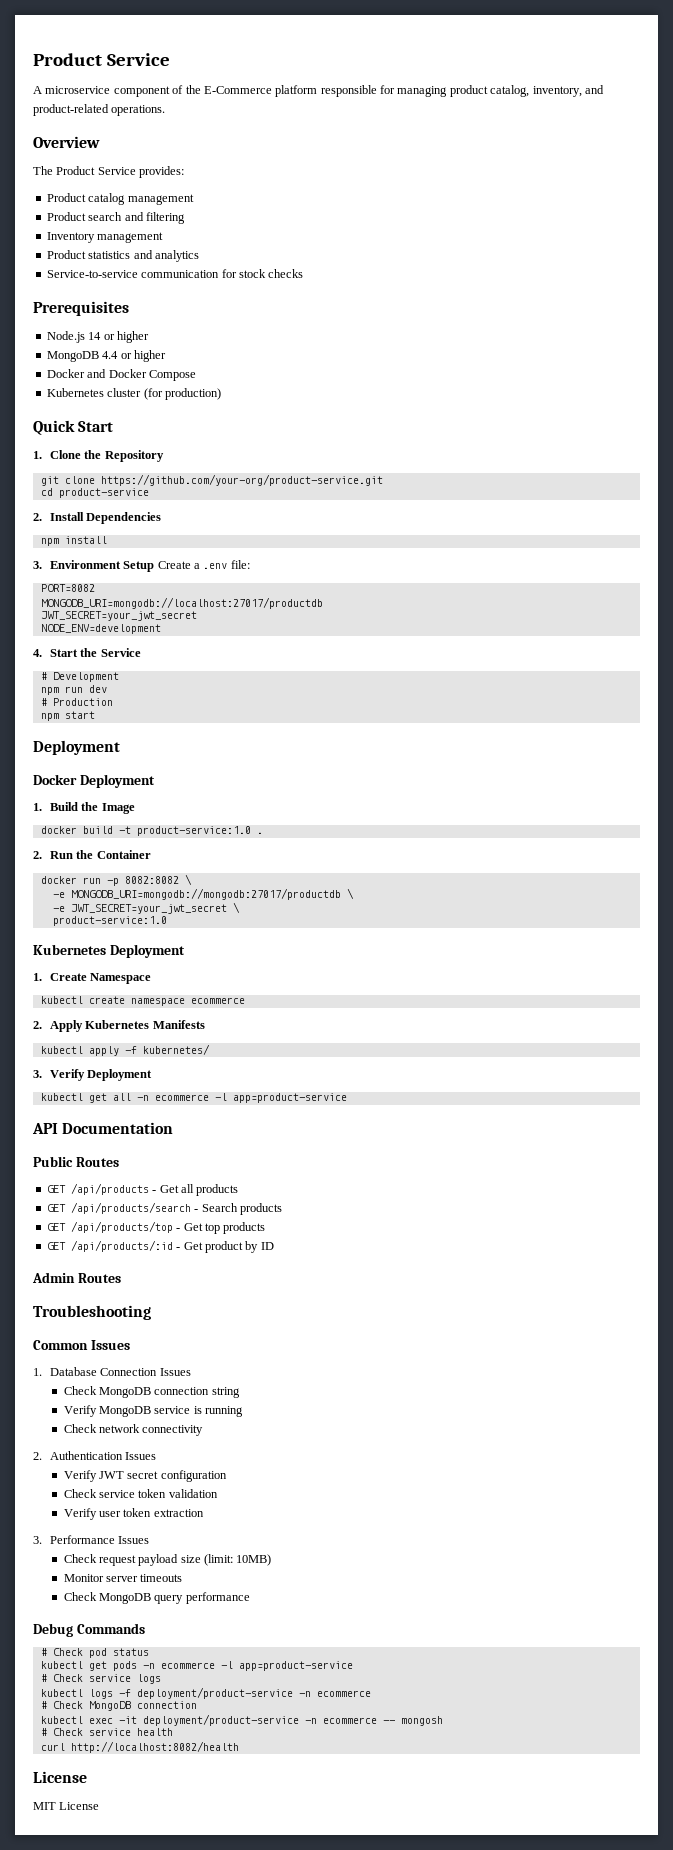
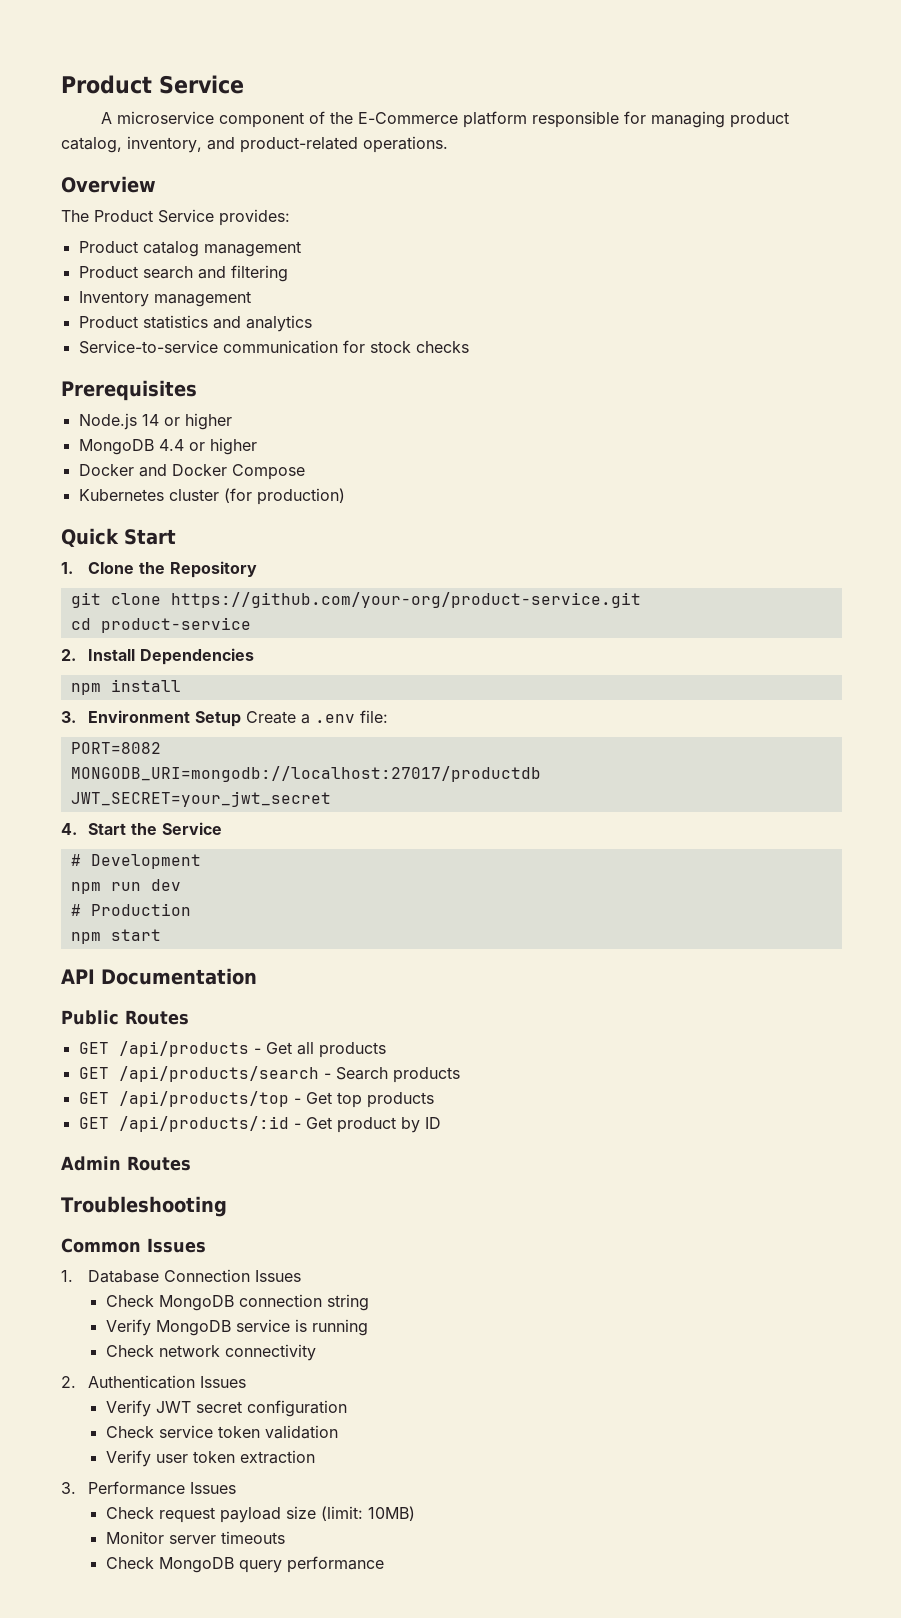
[40,624,161,634] // NODE_ENV=development -> (331, 799) none
[33,740,120,755] [33,774,155,788] [33,802,135,814] [40,826,263,836] [33,850,151,859] [40,874,192,886] [52,888,354,900] [52,902,240,914] [52,916,167,926] [33,944,185,958] [33,973,152,984] [40,996,245,1006] [33,1020,205,1032] [40,1044,210,1056] [33,1069,153,1081] [40,1093,347,1103] // Deployment // Docker Deployment // 1. Build the Image // docker build -t product-service:1.0 . // 2. Run the Container // docker run -p 8082:8082 \ // -e MONGODB_URI=mongodb://mongodb:27017/productdb \ // -e JWT_SECRET=your_jwt_secret \ // product-service:1.0 // Kubernetes Deployment // 1. Create Namespace // kubectl create namespace ecommerce // 2. Apply Kubernetes Manifests // kubectl apply -f kubernetes/ // 3. Verify Deployment // kubectl get all -n ecommerce -l app=product-service -> (161, 935) none
[33,1623,145,1637] [40,1648,149,1658] [40,1661,353,1671] [40,1674,161,1684] [40,1687,371,1699] [40,1701,197,1711] [40,1714,443,1726] [40,1728,173,1736] [40,1741,239,1753] [33,1771,87,1783] [33,1802,100,1810] // Debug Commands // # Check pod status // kubectl get pods -n ecommerce -l app=product-service // # Check service logs // kubectl logs -f deployment/product-service -n ecommerce // # Check MongoDB connection // kubectl exec -it deployment/product-service -n ecommerce -- mongosh // # Check service health // curl http://localhost:8082/health // License // MIT License -> (384, 1564) none

